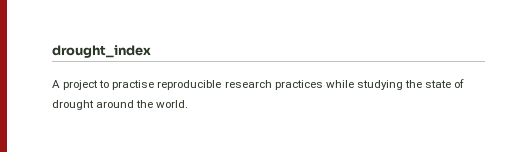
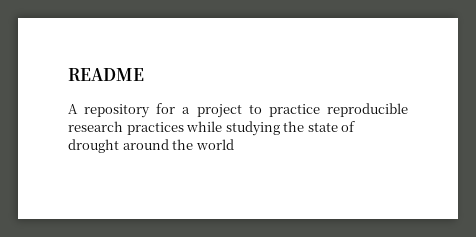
[52,45,151,58] drought_index -> [68,68,144,81] README
(60, 84) none -> [84,103,191,118] repository for a
[112,80,155,90] practise -> [268,104,320,117] practice
[156,100,189,108] world. -> [195,139,234,150] world

